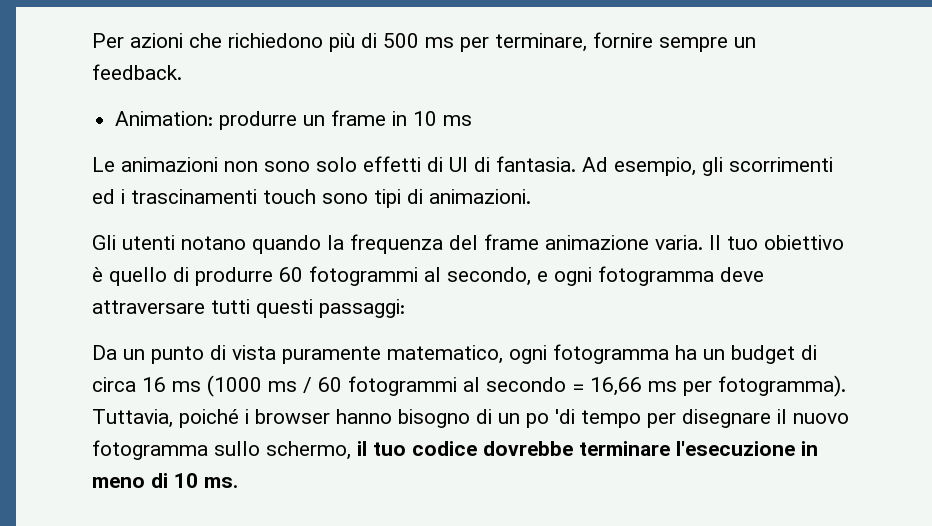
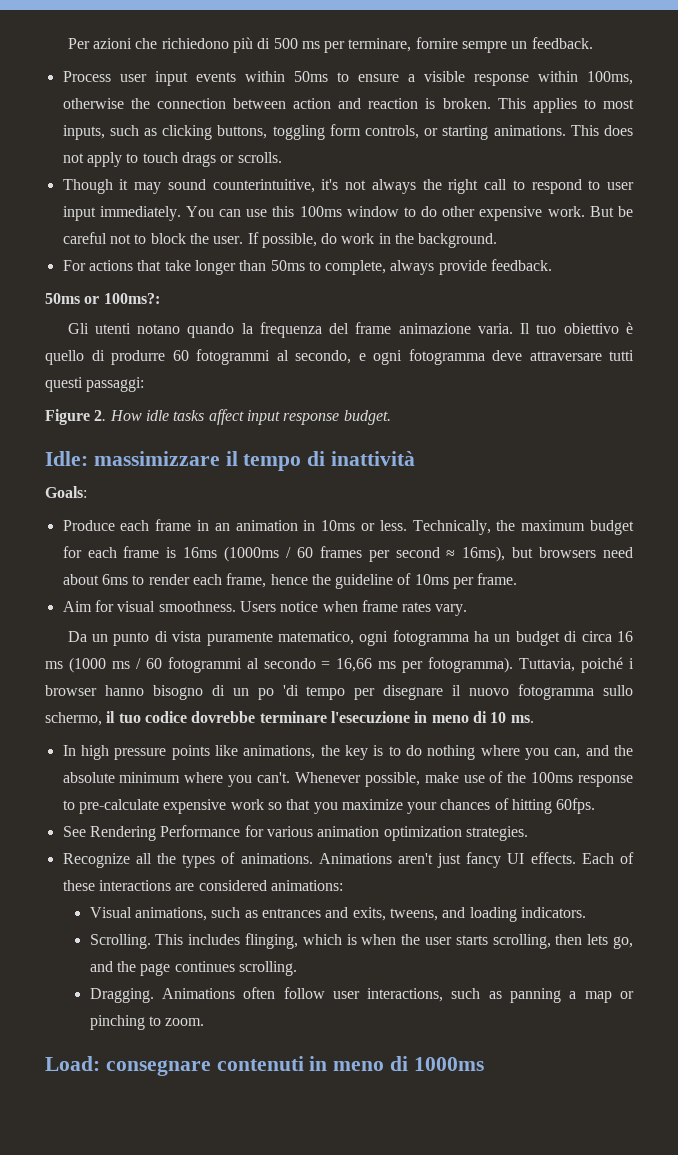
[115,110,473,130] [92,156,833,176] [92,189,531,208] Animation: produrre un frame in 10 ms // Le animazioni non sono solo effetti di UI di fantasia. Ad esempio, gli scorrimenti ed i trascinamenti touch sono tipi di animazioni. -> [62,71,633,86] [62,98,634,113] [62,124,633,140] [62,152,282,167] [62,179,634,194] [62,206,634,221] [62,232,498,248] [62,259,553,275] [45,293,160,304] Process user input events within 50ms to ensure a visible response within 100ms, otherwise the connection between action and reaction is broken. This applies to most inputs, such as clicking buttons, toggling form controls, or starting animations. This does not apply to touch drags or scrolls. // Though it may sound counterintuitive, it's not always the right call to respond to user input immediately. You can use this 100ms window to do other expensive work. But be careful not to block the user. If possible, do work in the background. // For actions that take longer than 50ms to complete, always provide feedback. // 50ms or 100ms?:
(405, 308) none -> [45,409,391,425] [45,451,416,471] [45,486,87,498] [62,519,634,535] [62,546,633,562] [62,573,518,589] [62,600,468,616] // Figure 2. How idle tasks affect input response budget. // Idle: massimizzare il tempo di inattività // Goals: // Produce each frame in an animation in 10ms or less. Technically, the maximum budget for each frame is 16ms (1000ms / 60 frames per second ≈ 16ms), but browsers need about 6ms to render each frame, hence the guideline of 10ms per frame. // Aim for visual smoothness. Users notice when frame rates vary.
(238, 482) none -> [62,745,633,760] [62,771,634,787] [62,798,596,814] [62,825,528,841] [62,852,634,868] [62,880,343,891] [89,907,586,922] [89,933,633,949] [89,961,297,976] [89,987,634,1003] [89,1015,205,1030] [45,1056,484,1076] // In high pressure points like animations, the key is to do nothing where you can, and the absolute minimum where you can't. Whenever possible, make use of the 100ms response to pre-calculate expensive work so that you maximize your chances of hitting 60fps. // See Rendering Performance for various animation optimization strategies. // Recognize all the types of animations. Animations aren't just fancy UI effects. Each of these interactions are considered animations: // Visual animations, such as entrances and exits, tweens, and loading indicators. // Scrolling. This includes flinging, which is when the user starts scrolling, then lets go, and the page continues scrolling. // Dragging. Animations often follow user interactions, such as panning a map or pinching to zoom. // Load: consegnare contenuti in meno di 1000ms

